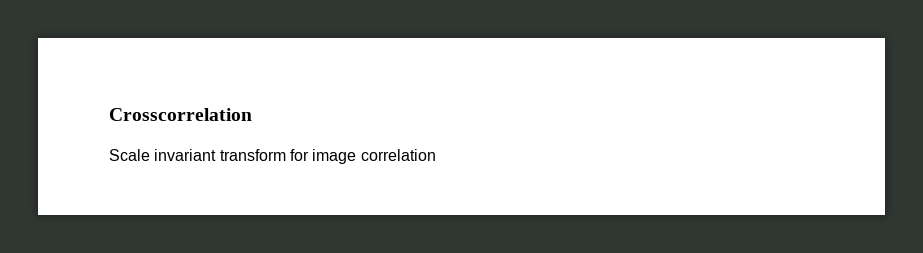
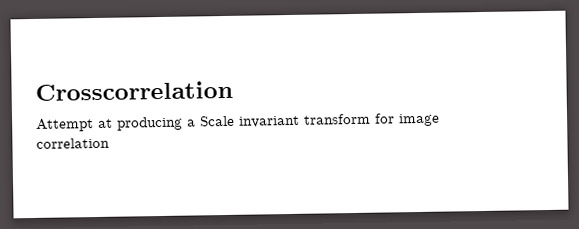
(252, 114) none -> [36,116,196,132] Attempt at producing a

